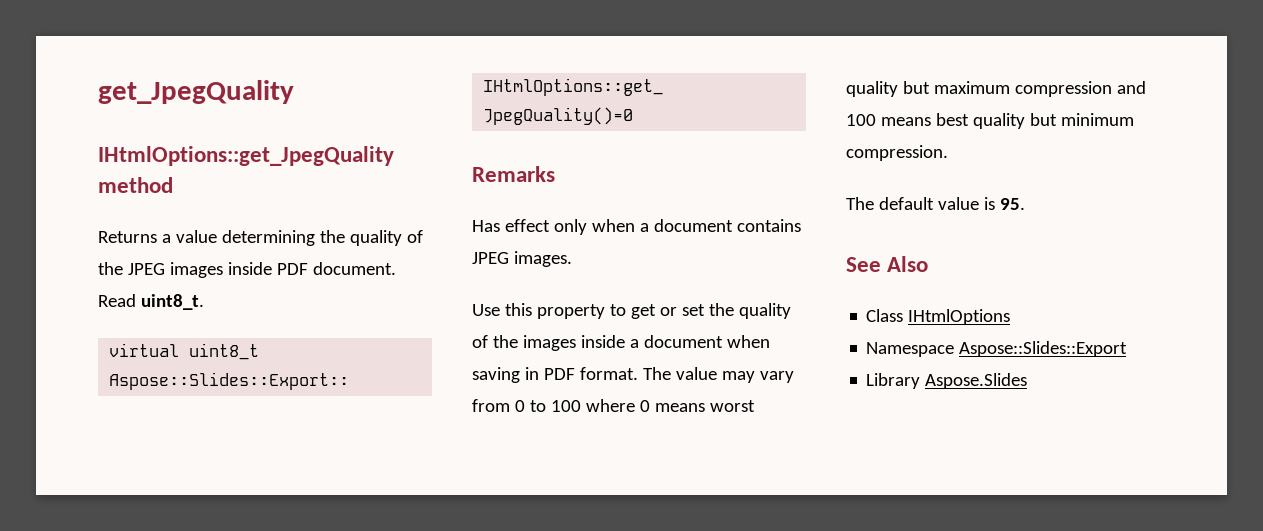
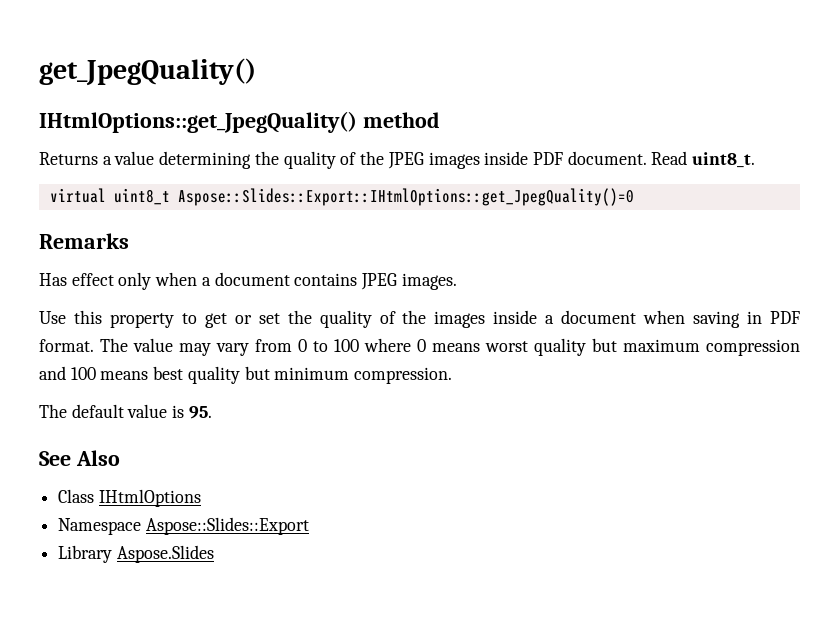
[98,80,294,104] [98,146,394,166] get_JpegQuality // IHtmlOptions::get_JpegQuality -> [39,58,256,86] [39,111,357,133] get_JpegQuality() // IHtmlOptions::get_JpegQuality()

